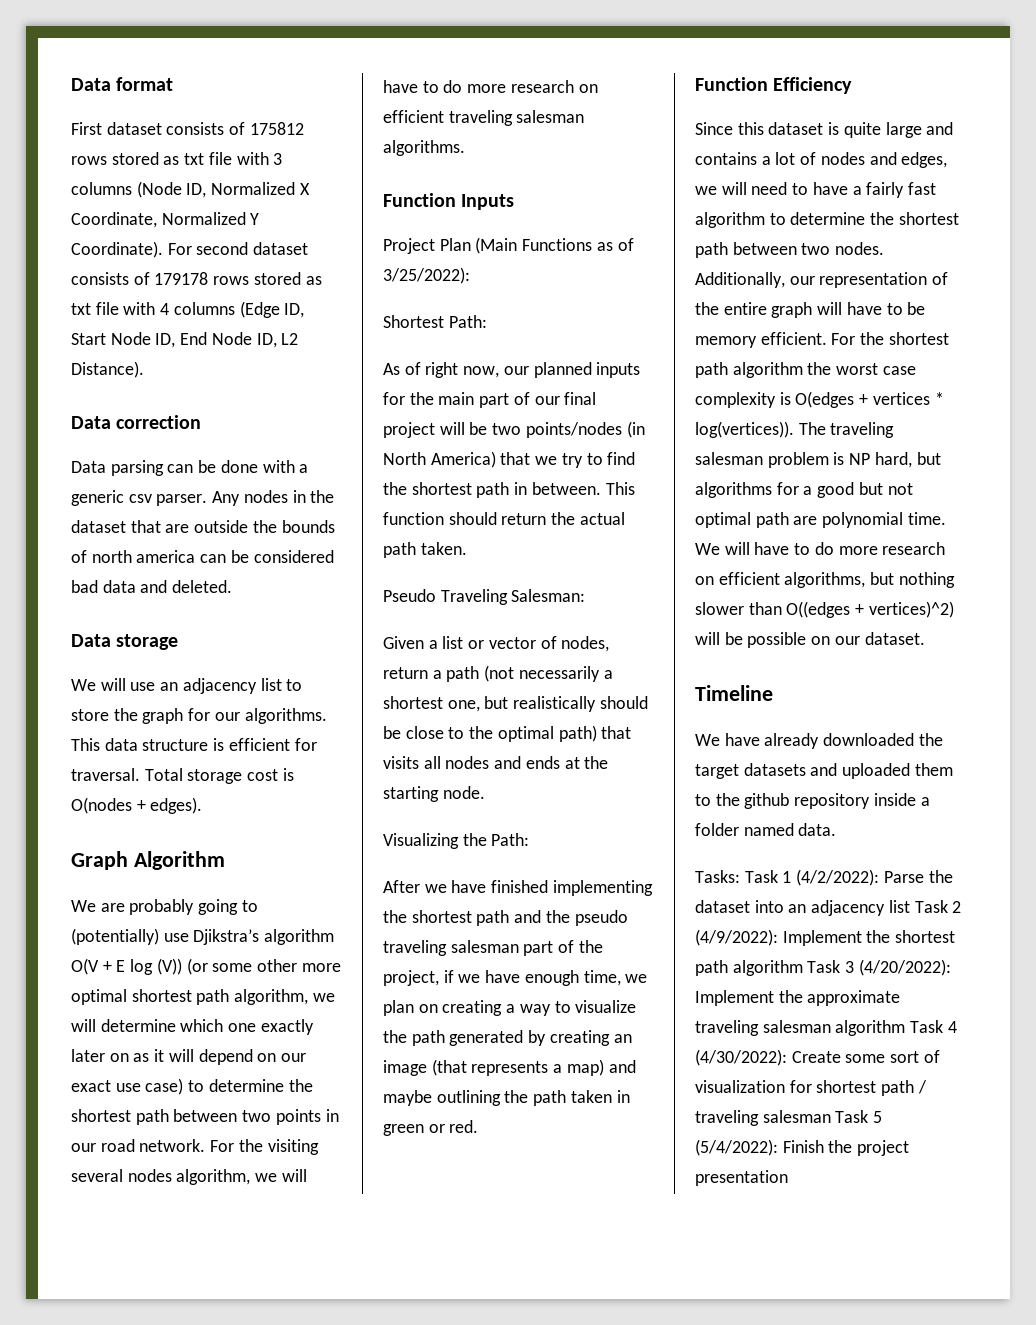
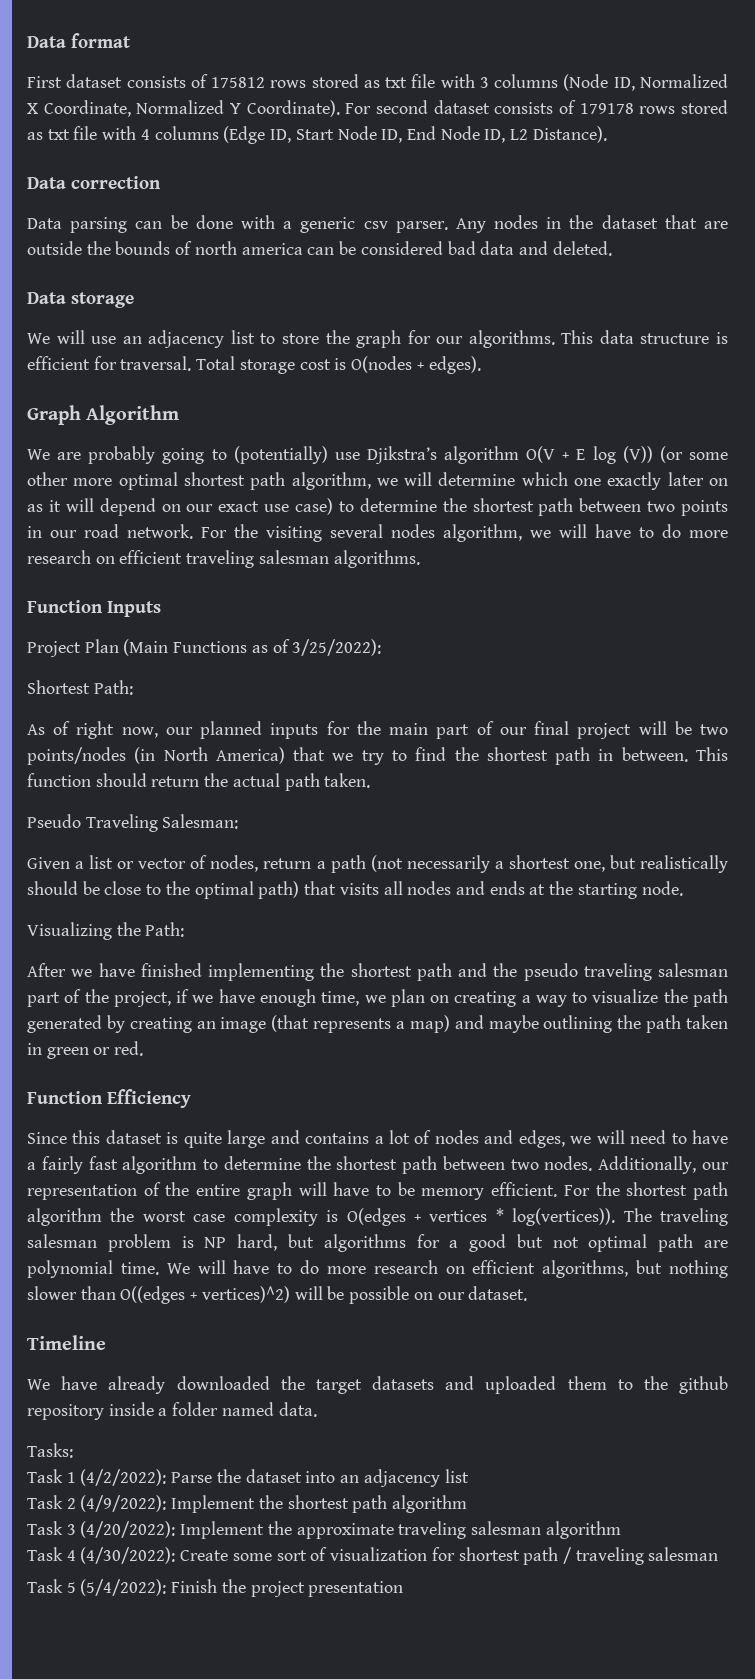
(740, 876) none -> (73, 1450) //
(910, 906) none -> (469, 1476) //
(803, 968) none -> (468, 1504) //
(906, 1028) none -> (621, 1530) //
(831, 1116) none -> (719, 1554) //

